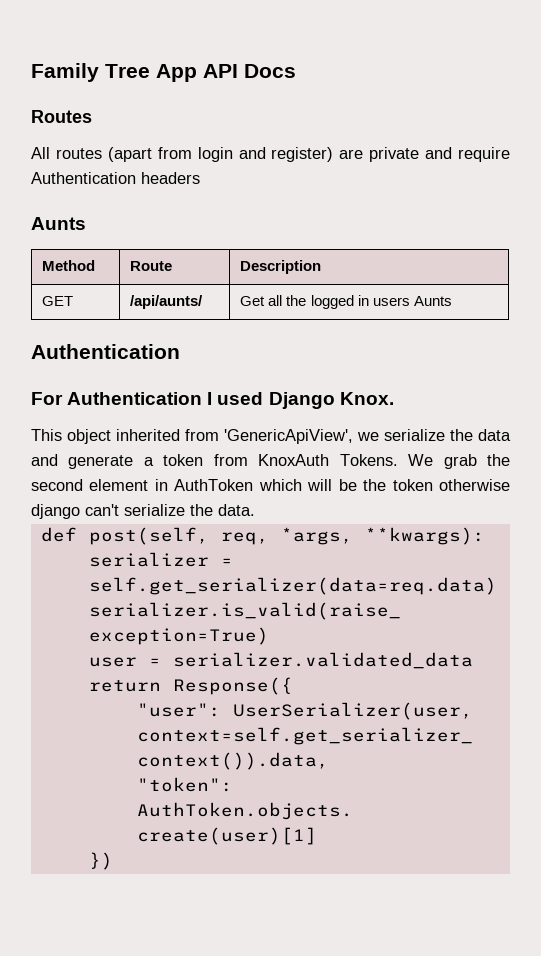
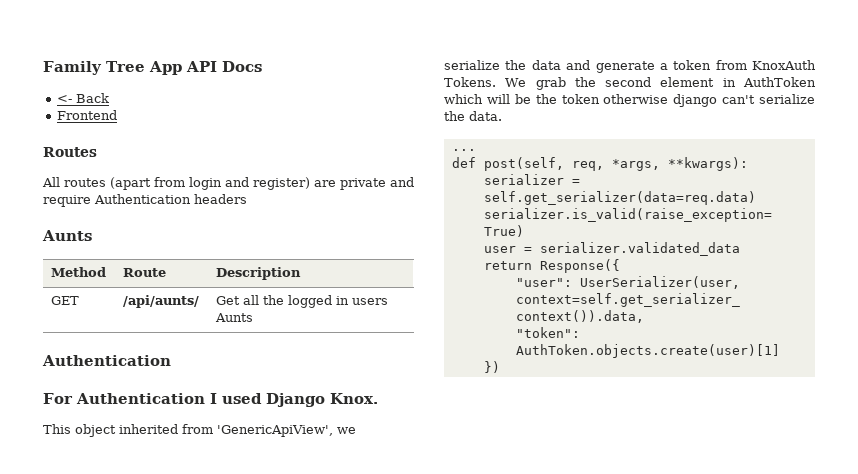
(296, 71) none -> [57,93,110,103] [57,110,118,120] // <- Back // Frontend
(255, 510) none -> [451,149,476,151] // ...

